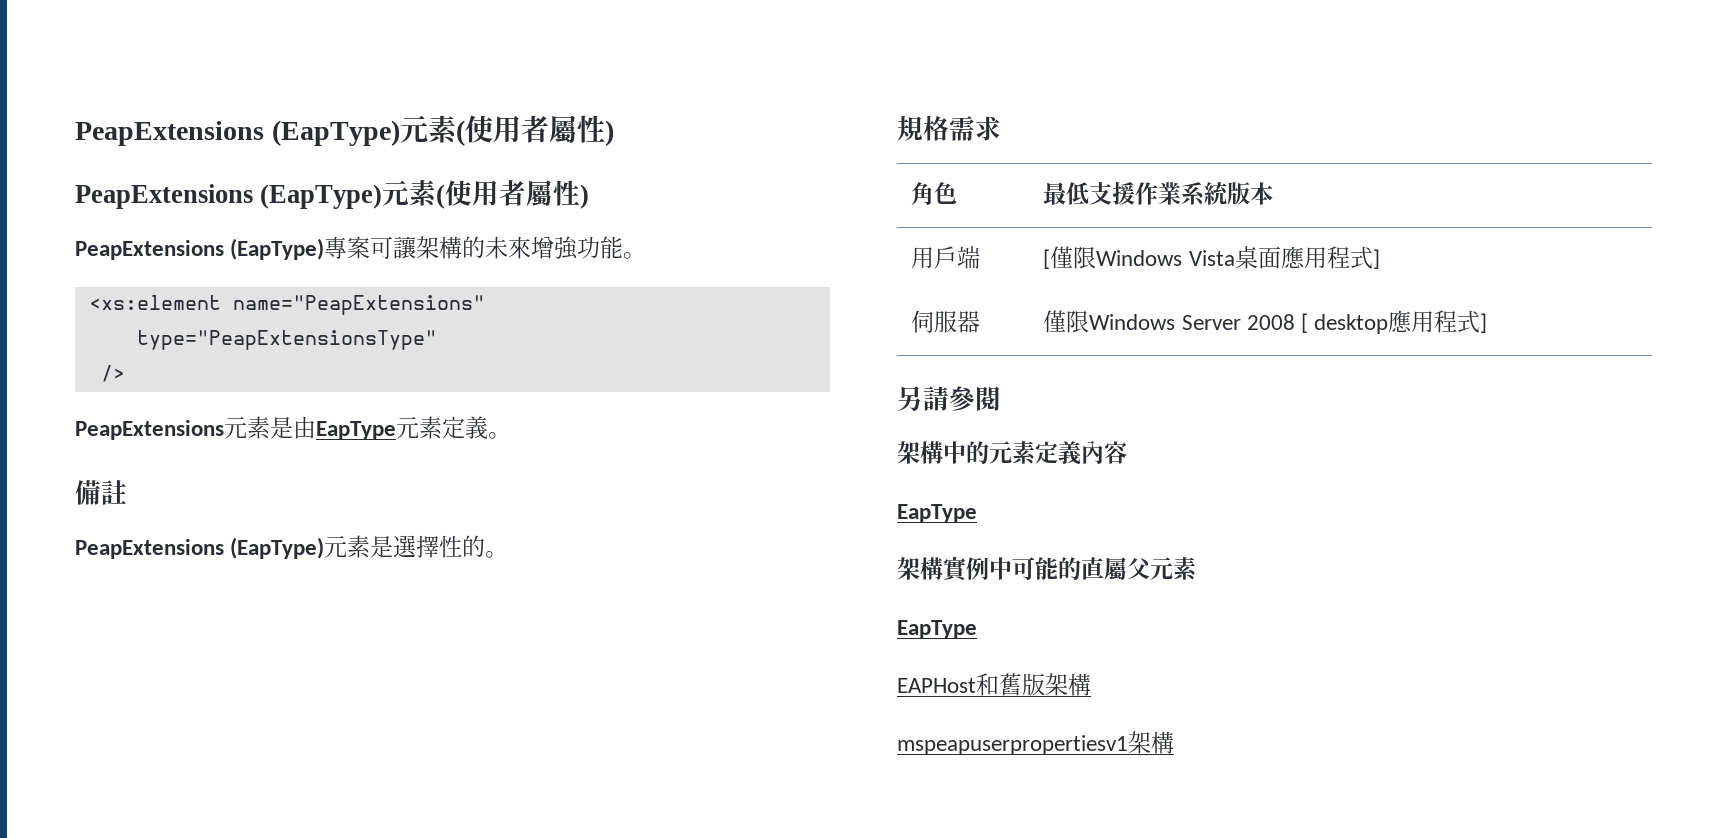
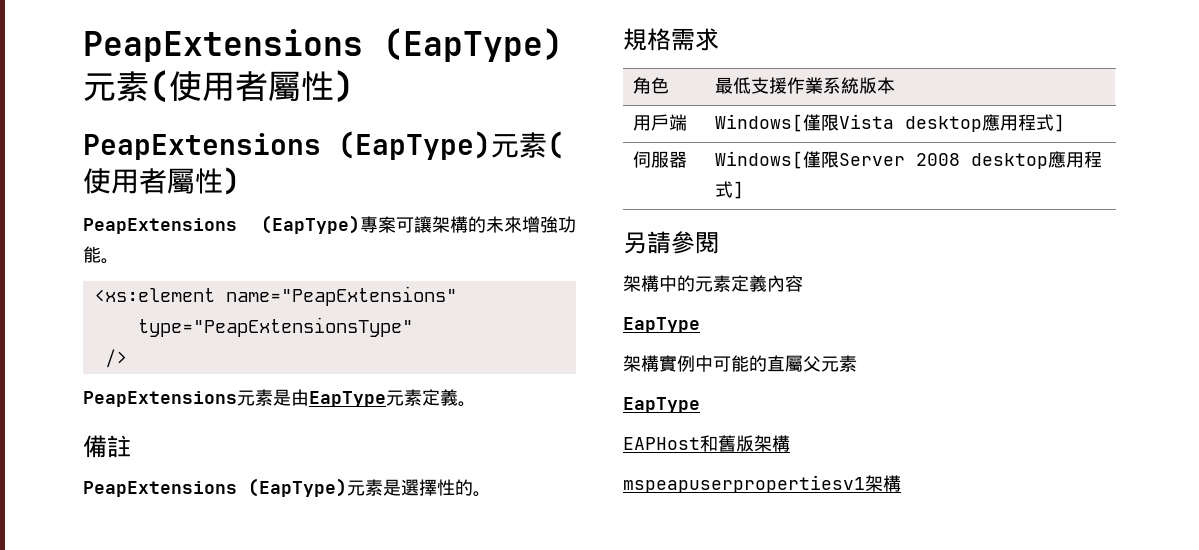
[1043,246,1281,269] [僅限Windows Vista桌面 -> [714,114,982,132] Windows[僅限Vista desktop
[1043,310,1176,333] 僅限Windows -> [714,151,839,169] Windows[僅限
[1301,313,1309,333] [ -> (960, 159) none

